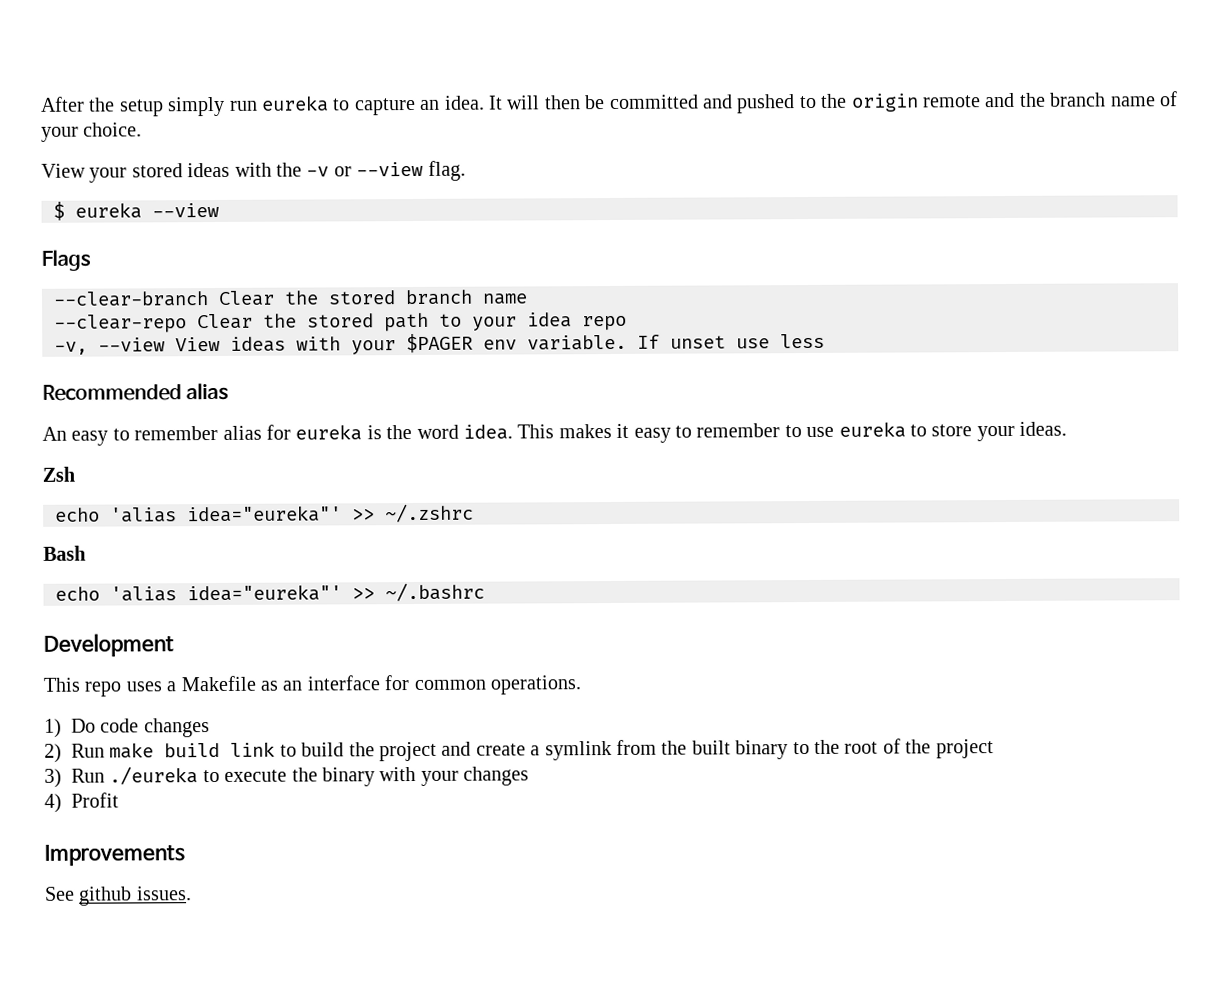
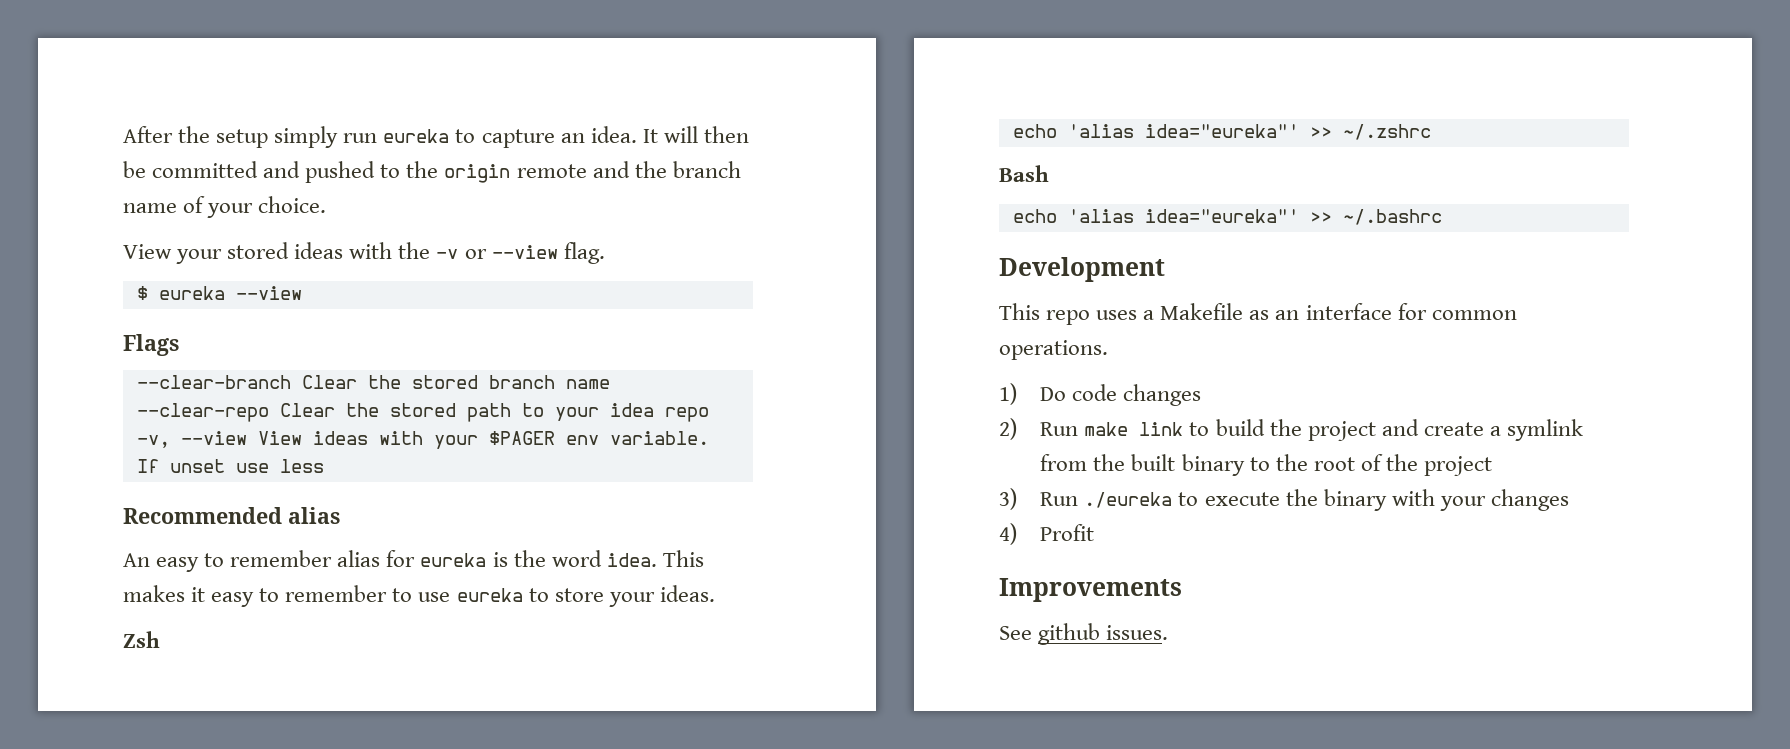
[164,742,221,758] build -> (1129, 429) none

